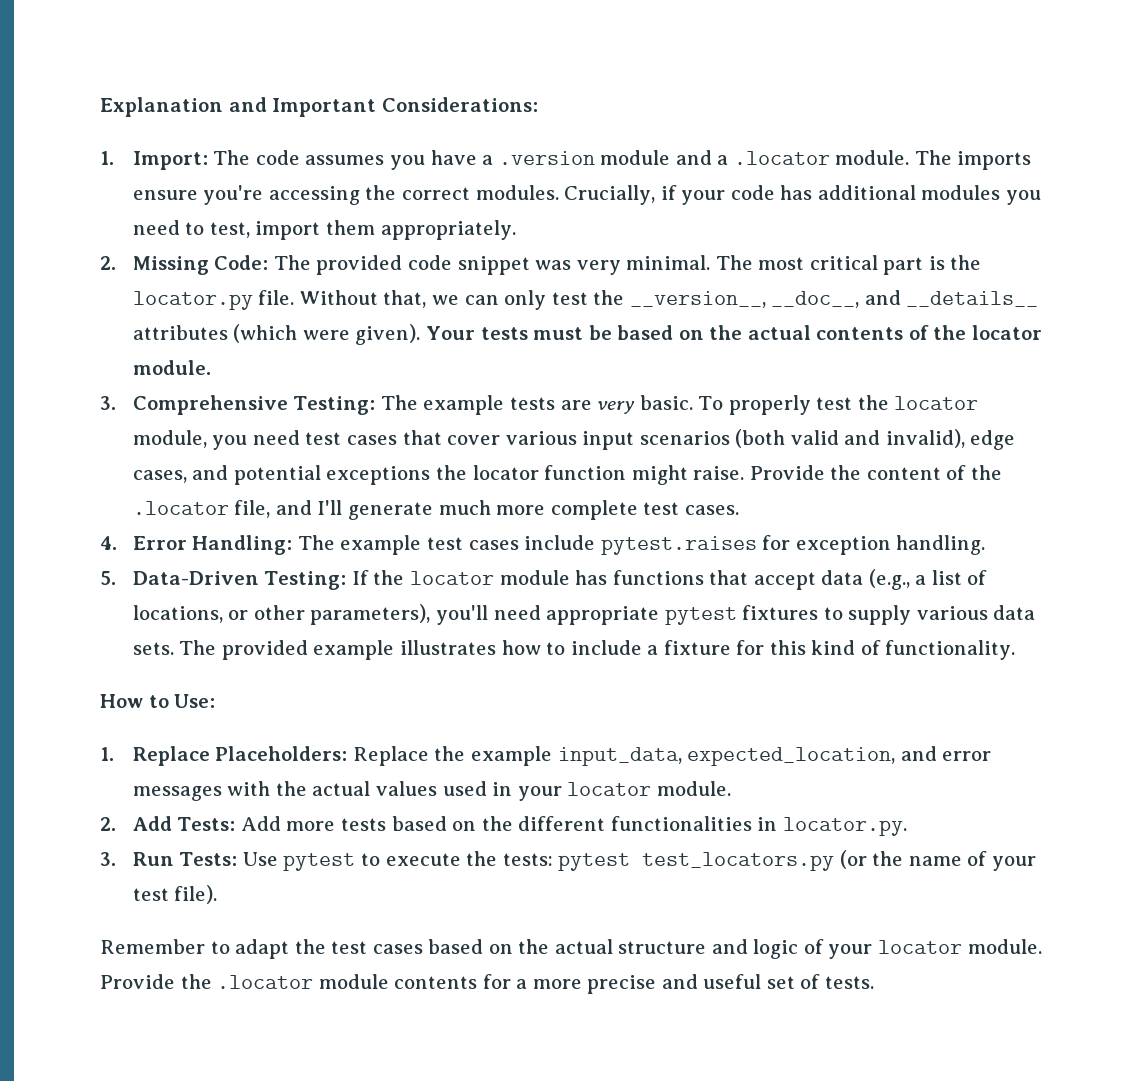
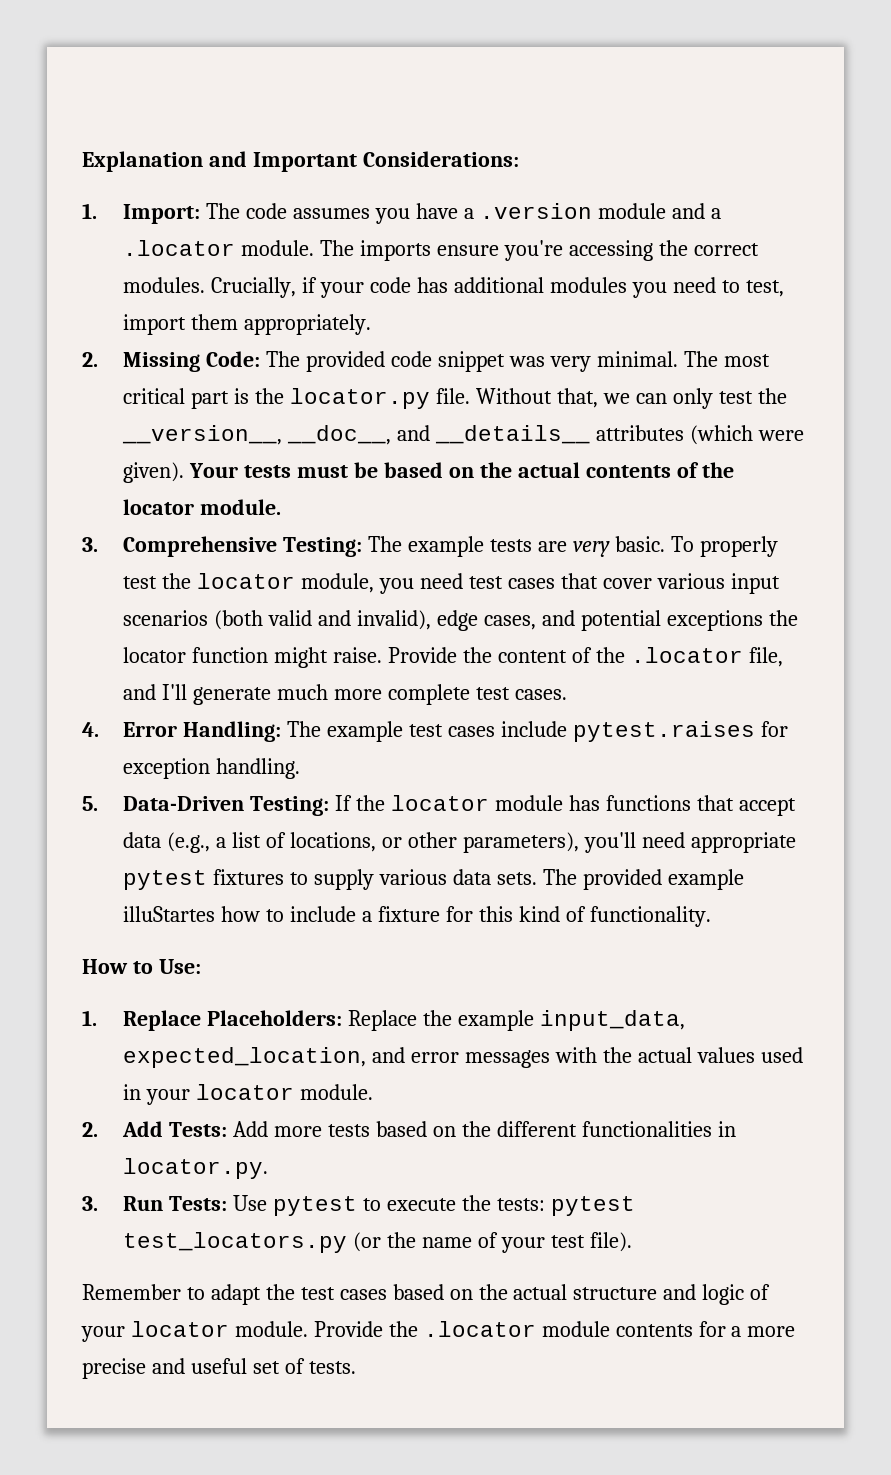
[400,640,497,655] illustrates -> [123,906,216,922] illuStartes

